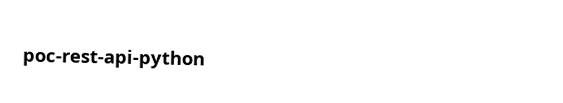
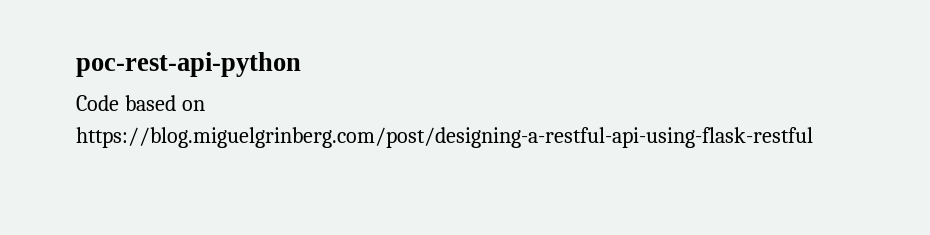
(205, 58) none -> [76,95,205,111] [76,127,813,148] // Code based on https://blog.miguelgrinberg.com/post/designing-a-restful-api-using-flask-restful

